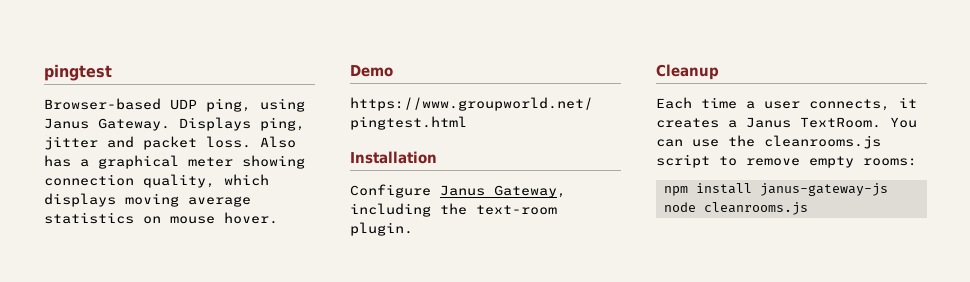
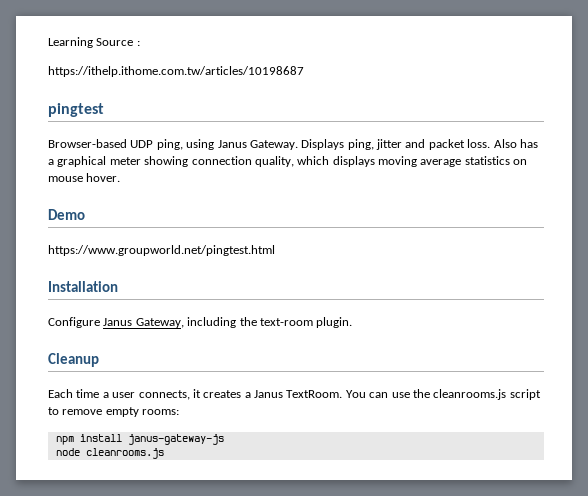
(44, 72) none -> [48,37,140,48] [48,66,304,77] Learning Source : // https://ithelp.ithome.com.tw/articles/10198687 //

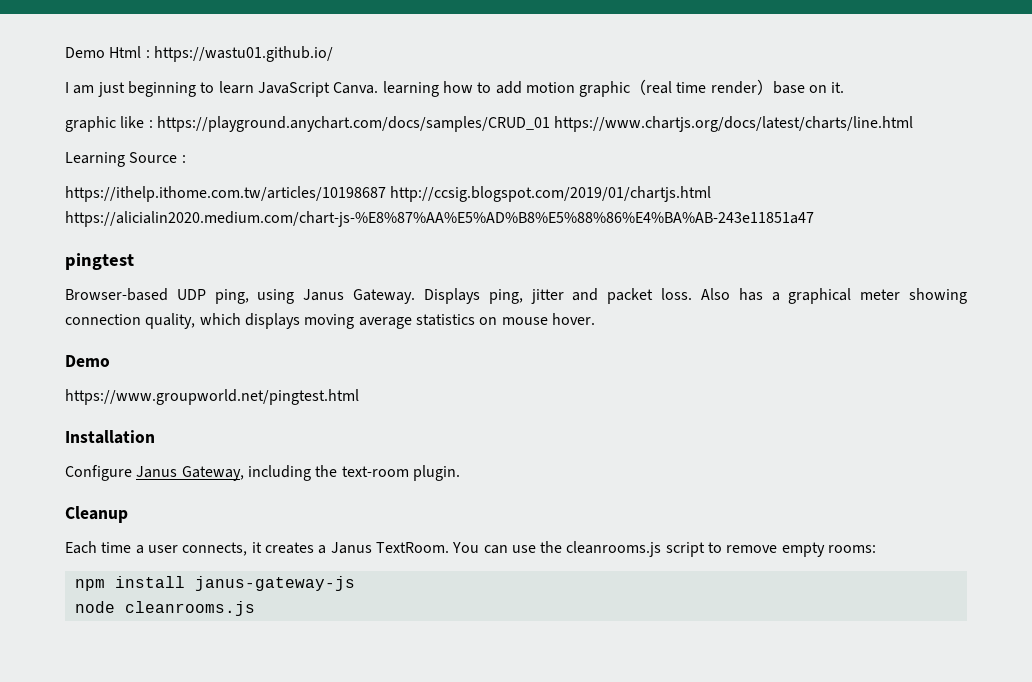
(48, 42) none -> [65,46,333,62] [65,79,845,97] [65,116,914,132] Demo Html : https://wastu01.github.io/ // I am just beginning to learn JavaScript Canva. learning how to add motion graphic（real time render）base on it. // graphic like : https://playground.anychart.com/docs/samples/CRUD_01 https://www.chartjs.org/docs/latest/charts/line.html //
(304, 71) none -> [390,186,712,202] [65,211,814,227] http://ccsig.blogspot.com/2019/01/chartjs.html https://alicialin2020.medium.com/chart-js-%E8%87%AA%E5%AD%B8%E5%88%86%E4%BA%AB-243e11851a47

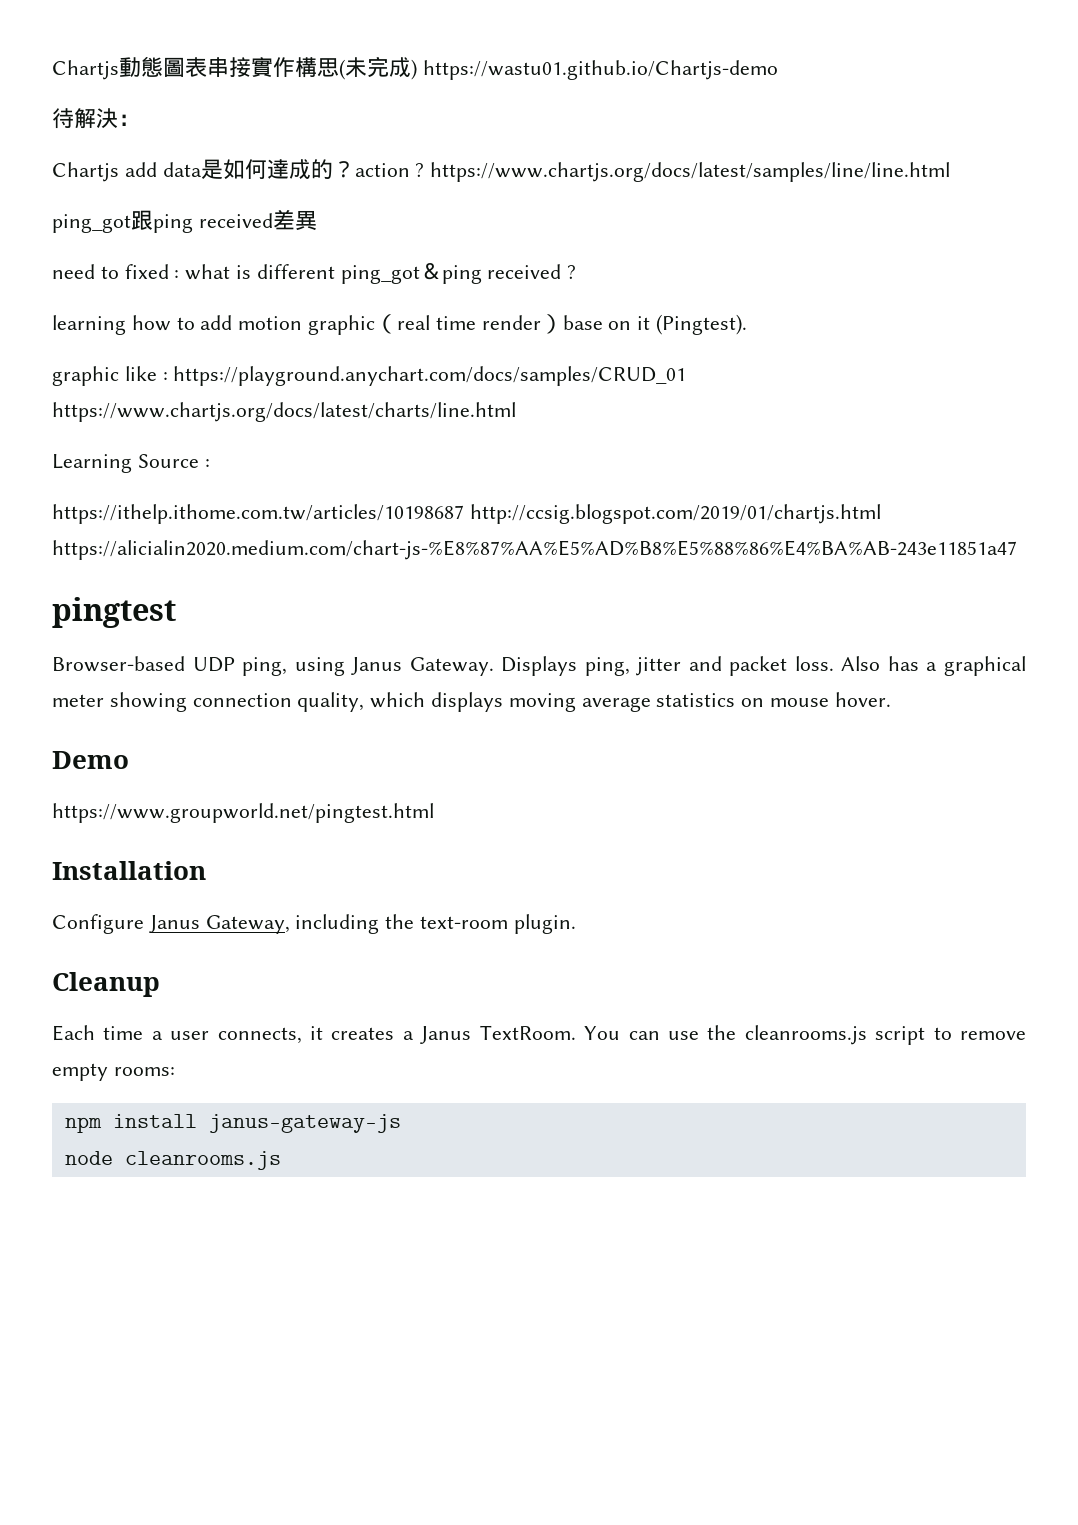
[65,46,333,62] [65,81,379,97] Demo Html : https://wastu01.github.io/ // I am just beginning to learn JavaScript Canva. -> [52,56,778,80] [52,108,140,129] [52,159,951,182] [52,209,317,233] [52,263,577,284] Chartjs動態圖表串接實作構思(未完成) https://wastu01.github.io/Chartjs-demo // 待解決： // Chartjs add data是如何達成的？action ? https://www.chartjs.org/docs/latest/samples/line/line.html // ping_got跟ping received差異 // need to fixed : what is different ping_got＆ping received ? //
[831,82,845,93] it. -> [637,314,748,335] it (Pingtest).

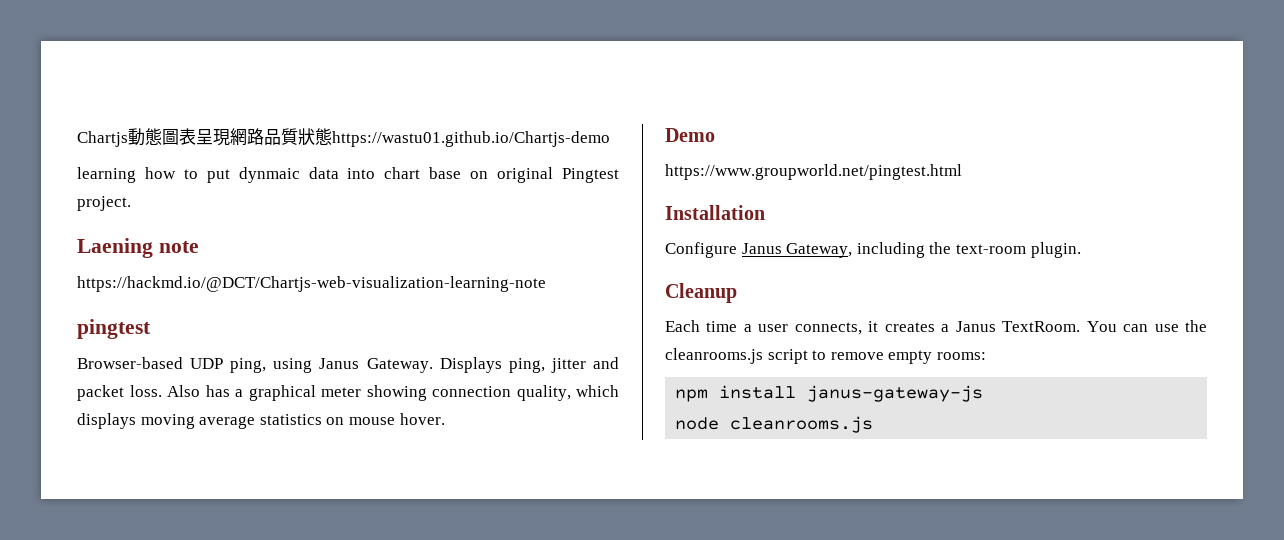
[207,56,778,80] [52,108,140,129] [52,159,951,182] [52,209,317,233] [52,263,577,284] [52,314,748,335] [52,366,687,386] [52,402,516,422] [52,454,210,473] [52,504,881,524] [52,540,1017,560] 串接實作構思(未完成) https://wastu01.github.io/Chartjs-demo // 待解決： // Chartjs add data是如何達成的？action ? https://www.chartjs.org/docs/latest/samples/line/line.html // ping_got跟ping received差異 // need to fixed : what is different ping_got＆ping received ? // learning how to add motion graphic（real time render）base on it (Pingtest). // graphic like : https://playground.anychart.com/docs/samples/CRUD_01 https://www.chartjs.org/docs/latest/charts/line.html // Learning Source : // https://ithelp.ithome.com.tw/articles/10198687 http://ccsig.blogspot.com/2019/01/chartjs.html https://alicialin2020.medium.com/chart-js-%E8%87%AA%E5%AD%B8%E5%88%86%E4%BA%AB-243e11851a47 -> [196,128,610,147] [77,167,620,183] [77,196,131,211] [77,238,199,258] [77,276,546,292] 呈現網路品質狀態https://wastu01.github.io/Chartjs-demo // learning how to put dynmaic data into chart base on original Pingtest project. // Laening note // https://hackmd.io/@DCT/Chartjs-web-visualization-learning-note

